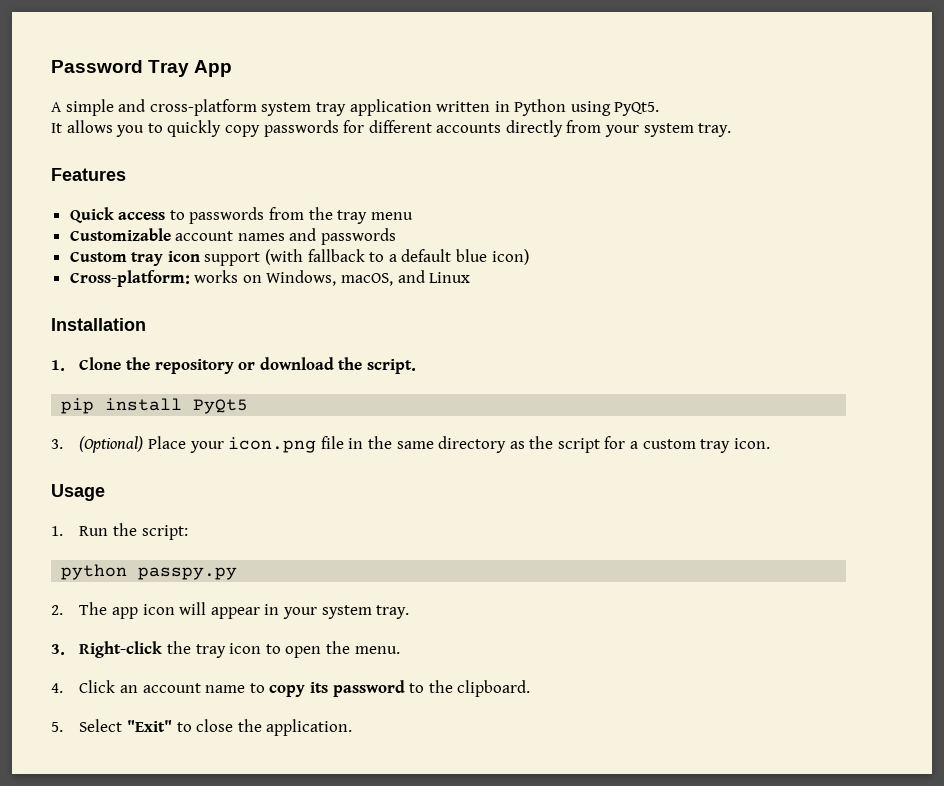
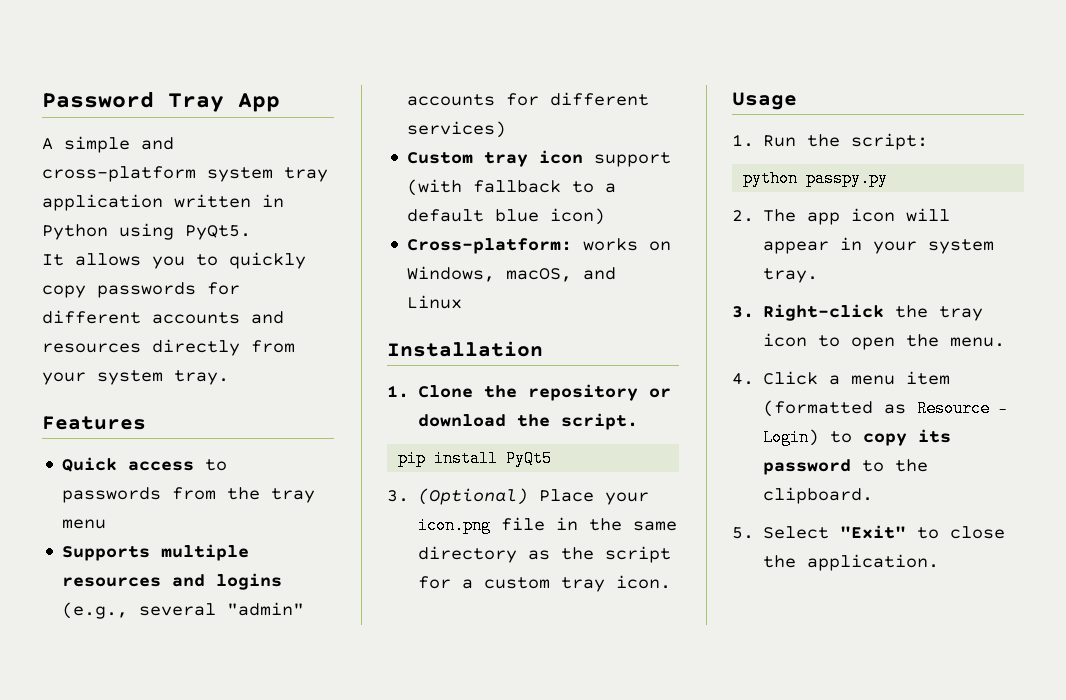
(502, 128) none -> [251,311,284,324] [42,343,141,353] and resources
[69,228,397,245] Customizable account names and passwords -> [62,544,250,561] [62,573,283,590] [62,602,305,619] [407,92,650,106] [407,121,507,138] Supports multiple resources and logins (e.g., several "admin" accounts for different services)
[119,683,246,693] an account name -> [829,371,951,385] [763,400,1008,417] [763,429,820,446] a menu item (formatted as Resource — Login)

